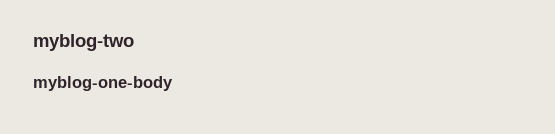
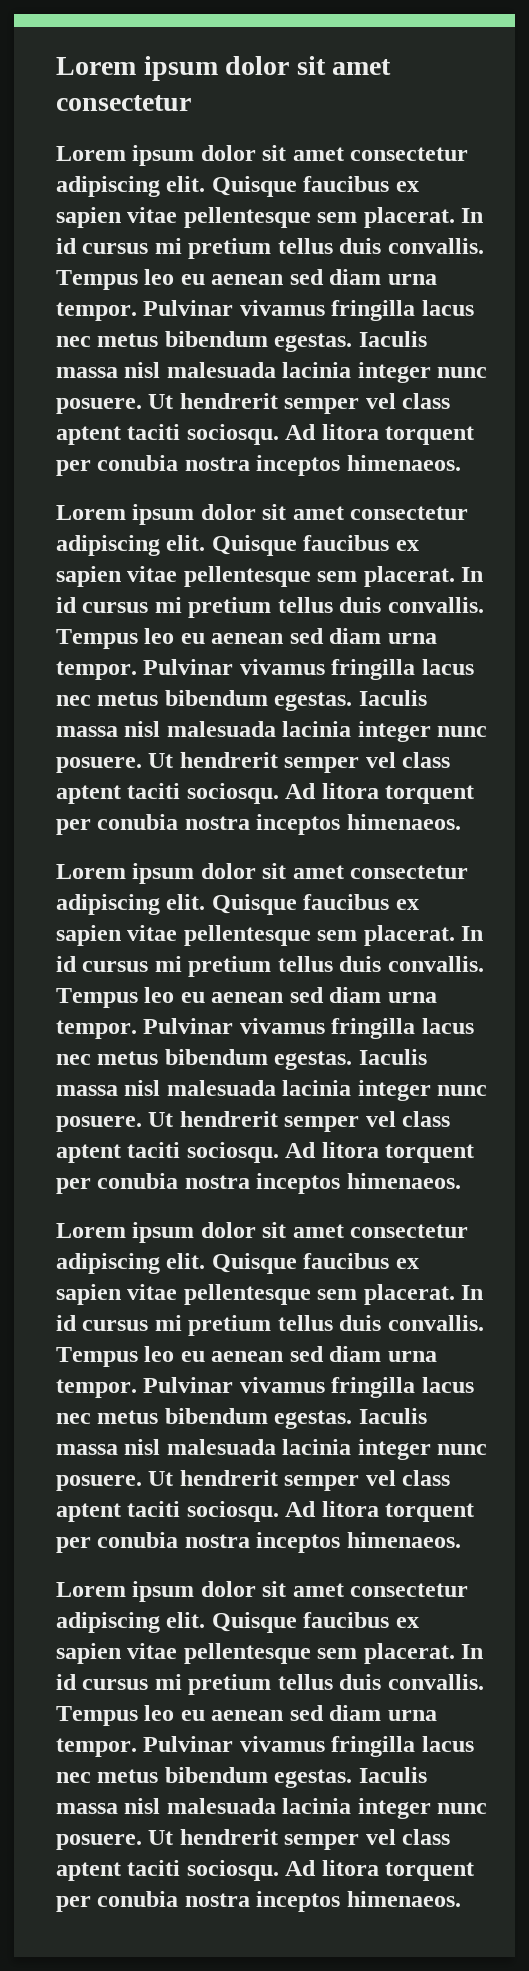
[33,34,134,51] [33,76,173,91] myblog-two // myblog-one-body -> [56,56,392,81] [56,95,191,111] [56,145,469,166] [56,176,419,197] [56,207,484,228] [56,238,484,259] [56,269,437,290] [56,300,474,321] [56,331,427,352] [56,362,488,383] [56,393,451,414] [56,424,475,445] [56,455,461,476] [56,504,469,525] [56,535,419,556] [56,566,484,587] [56,597,484,618] [56,628,437,649] [56,659,474,680] [56,690,427,711] [56,721,488,742] [56,752,451,773] [56,783,475,804] [56,814,461,835] [56,863,469,884] [56,894,419,915] [56,925,484,946] [56,956,484,977] [56,987,437,1008] [56,1018,474,1039] [56,1049,427,1070] [56,1080,488,1101] [56,1111,451,1132] [56,1142,475,1163] [56,1173,461,1194] [56,1222,469,1243] [56,1253,419,1274] [56,1284,484,1305] [56,1315,484,1336] [56,1346,437,1367] [56,1377,474,1398] [56,1408,427,1429] [56,1439,488,1460] [56,1470,451,1491] [56,1501,475,1522] [56,1532,461,1553] [56,1581,469,1602] [56,1612,419,1633] [56,1643,484,1664] [56,1674,484,1695] [56,1705,437,1726] [56,1736,474,1757] [56,1767,427,1788] [56,1798,488,1819] [56,1829,451,1850] [56,1860,475,1881] [56,1891,461,1912] Lorem ipsum dolor sit amet consectetur // Lorem ipsum dolor sit amet consectetur adipiscing elit. Quisque faucibus ex sapien vitae pellentesque sem placerat. In id cursus mi pretium tellus duis convallis. Tempus leo eu aenean sed diam urna tempor. Pulvinar vivamus fringilla lacus nec metus bibendum egestas. Iaculis massa nisl malesuada lacinia integer nunc posuere. Ut hendrerit semper vel class aptent taciti sociosqu. Ad litora torquent per conubia nostra inceptos himenaeos. // Lorem ipsum dolor sit amet consectetur adipiscing elit. Quisque faucibus ex sapien vitae pellentesque sem placerat. In id cursus mi pretium tellus duis convallis. Tempus leo eu aenean sed diam urna tempor. Pulvinar vivamus fringilla lacus nec metus bibendum egestas. Iaculis massa nisl malesuada lacinia integer nunc posuere. Ut hendrerit semper vel class aptent taciti sociosqu. Ad litora torquent per conubia nostra inceptos himenaeos. // Lorem ipsum dolor sit amet consectetur adipiscing elit. Quisque faucibus ex sapien vitae pellentesque sem placerat. In id cursus mi pretium tellus duis convallis. Tempus leo eu aenean sed diam urna tempor. Pulvinar vivamus fringilla lacus nec metus bibendum egestas. Iaculis massa nisl malesuada lacinia integer nunc posuere. Ut hendrerit semper vel class aptent taciti sociosqu. Ad litora torquent per conubia nostra inceptos himenaeos. // Lorem ipsum dolor sit amet consectetur adipiscing elit. Quisque faucibus ex sapien vitae pellentesque sem placerat. In id cursus mi pretium tellus duis convallis. Tempus leo eu aenean sed diam urna tempor. Pulvinar vivamus fringilla lacus nec metus bibendum egestas. Iaculis massa nisl malesuada lacinia integer nunc posuere. Ut hendrerit semper vel class aptent taciti sociosqu. Ad litora torquent per conubia nostra inceptos himenaeos. // Lorem ipsum dolor sit amet consectetur adipiscing elit. Quisque faucibus ex sapien vitae pellentesque sem placerat. In id cursus mi pretium tellus duis convallis. Tempus leo eu aenean sed diam urna tempor. Pulvinar vivamus fringilla lacus nec metus bibendum egestas. Iaculis massa nisl malesuada lacinia integer nunc posuere. Ut hendrerit semper vel class aptent taciti sociosqu. Ad litora torquent per conubia nostra inceptos himenaeos.

